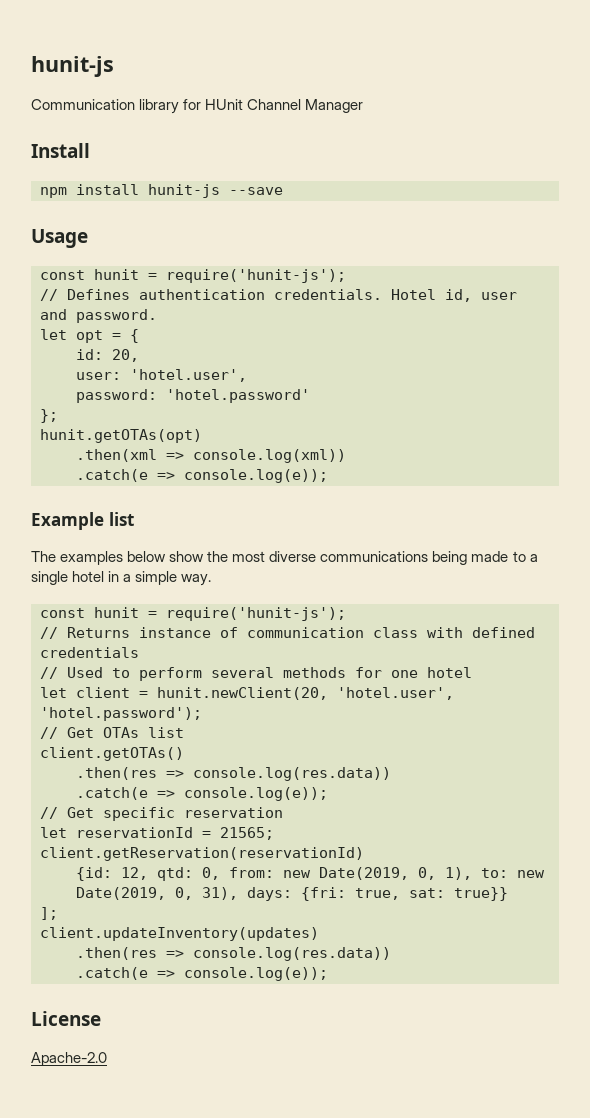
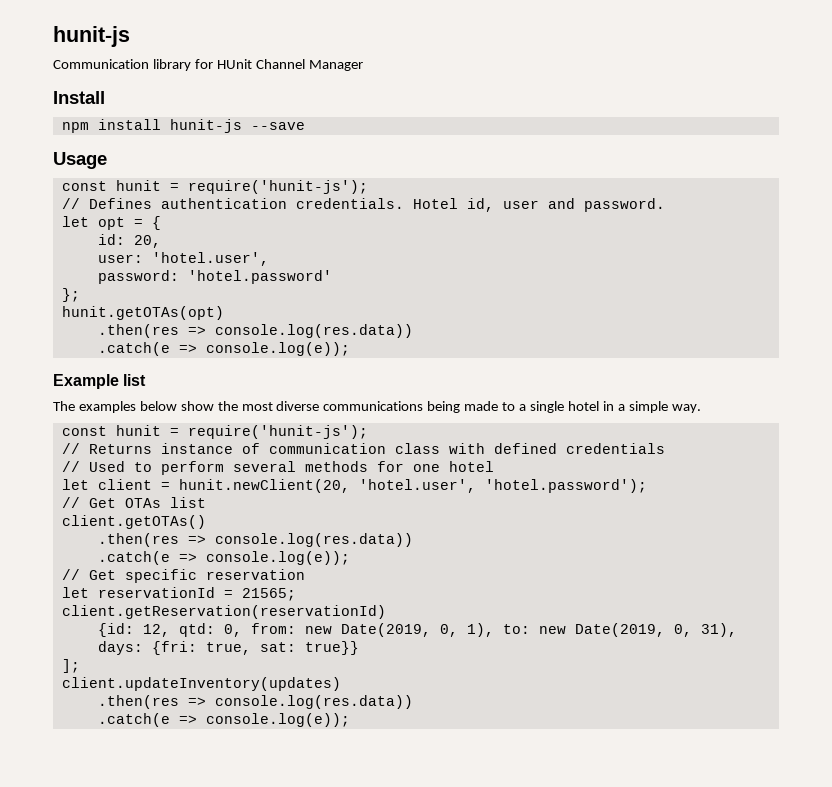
[76,449,346,463] .then(xml => console.log(xml)) -> [97,324,413,338] .then(res => console.log(res.data))
[31,1011,101,1026] [31,1052,107,1066] // License // Apache-2.0 -> (350, 720) none

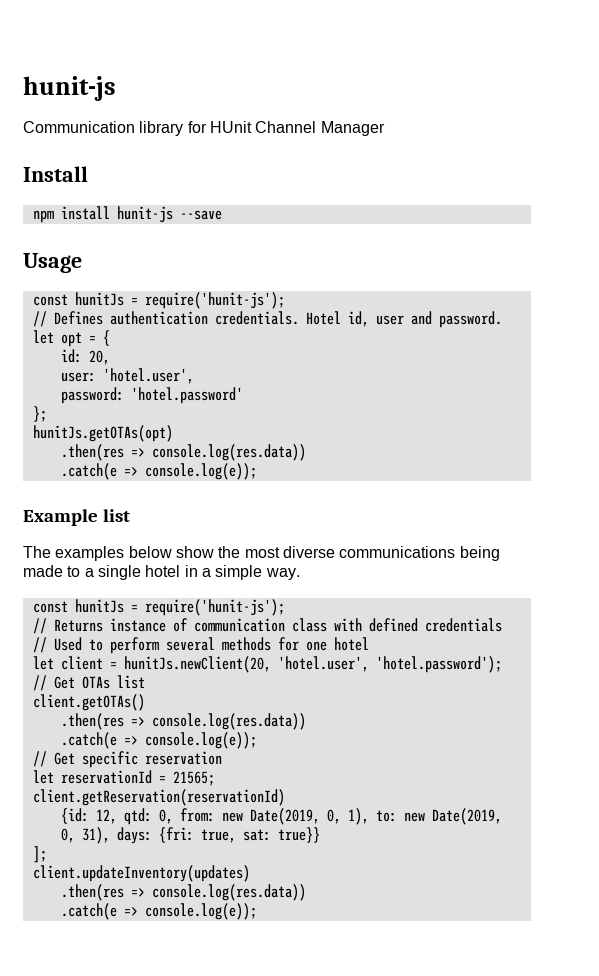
[115,180,161,191] hunit -> [74,292,124,306] hunitJs
[61,306,224,320] hunit.getOTAs(opt) -> [32,425,173,442] hunitJs.getOTAs(opt)
[115,425,161,436] hunit -> [74,599,124,613] hunitJs
[178,479,350,493] hunit.newClient(20, -> [123,656,271,673] hunitJs.newClient(20,

